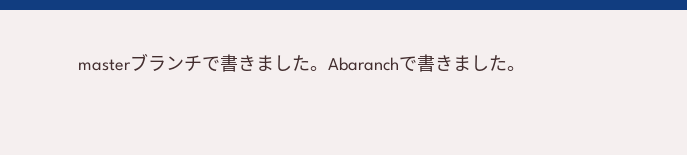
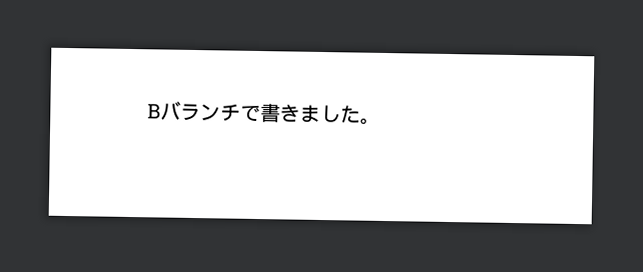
[78,53,148,71] masterブ -> [147,100,181,121] Bバ
[328,54,525,72] Abaranchで書きました。 -> (381, 121) none

